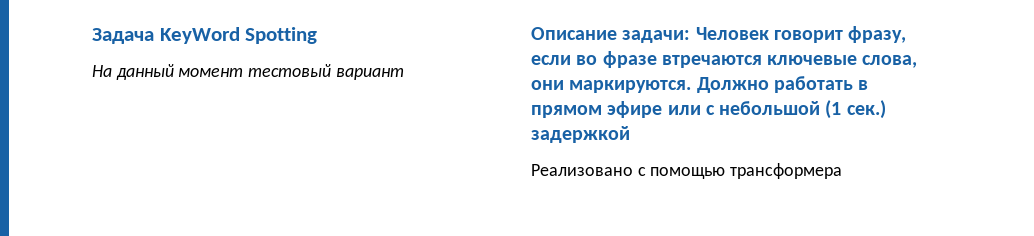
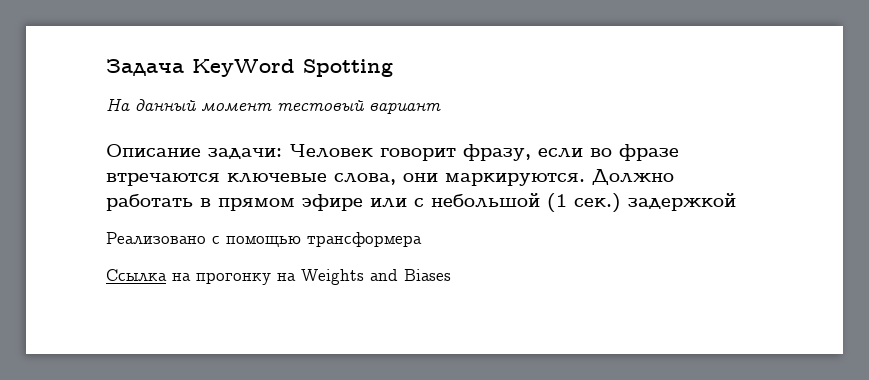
(843, 171) none -> [106,269,451,285] // Ссылка на прогонку на Weights and Biases

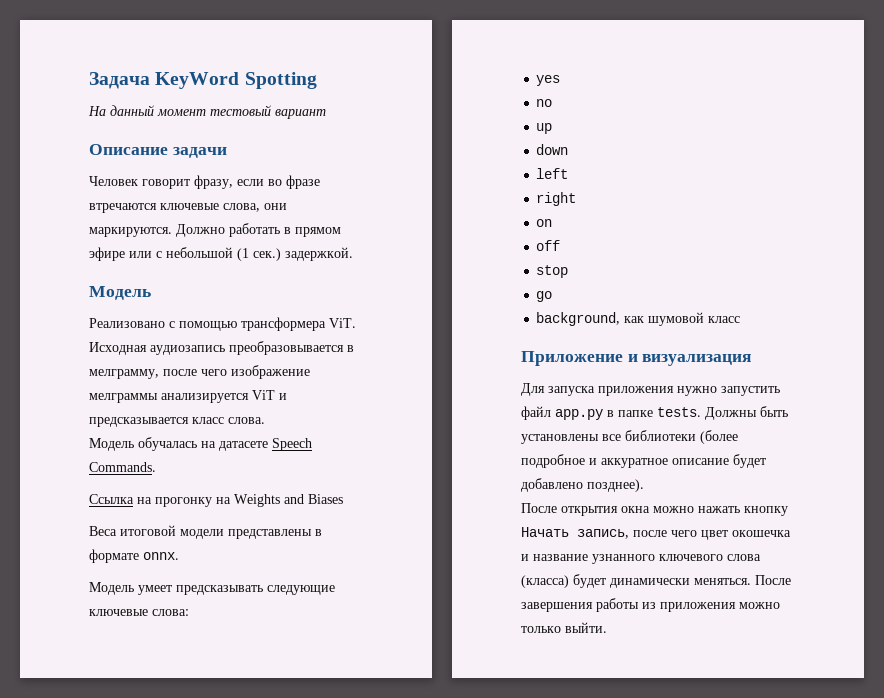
[208,148,282,159] задачи: -> [172,147,227,158] задачи //
[628,193,736,211] задержкой -> [285,247,353,261] [89,286,151,300] задержкой. // Модель
(422, 239) none -> [329,318,356,328] [89,341,354,355] [89,365,310,379] [89,390,287,403] [89,417,265,427] [89,437,312,451] [89,462,156,472] ViT. Исходная аудиозапись преобразовывается в мелграмму, после чего изображение мелграммы анализируется ViT и предсказывается класс слова. // Модель обучалась на датасете Speech Commands.
(451, 275) none -> [89,525,322,539] [89,549,179,563] [89,582,335,595] [89,609,189,616] [536,75,561,86] [536,99,553,107] [536,123,553,134] [536,144,569,155] [536,168,569,179] [536,192,577,206] [536,219,553,227] [536,240,561,251] [536,265,569,278] [536,291,553,302] [536,312,741,326] [521,351,752,366] [521,383,780,396] [521,406,788,420] [521,430,738,444] [521,454,766,468] [521,478,644,492] [521,503,788,516] [521,527,791,540] [521,554,761,564] [521,574,791,588] [521,598,780,612] [521,622,607,633] // Веса итоговой модели представлены в формате onnx. // Модель умеет предсказывать следующие ключевые слова: // yes // no // up // down // left // right // on // off // stop // go // background, как шумовой класс // Приложение и визуализация // Для запуска приложения нужно запустить файл app.py в папке tests. Должны быть установлены все библиотеки (более подробное и аккуратное описание будет добавлено позднее). // После открытия окна можно нажать кнопку Начать запись, после чего цвет окошечка и название узнанного ключевого слова (класса) будет динамически меняться. После завершения работы из приложения можно только выйти.

